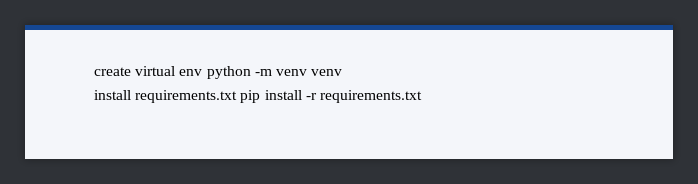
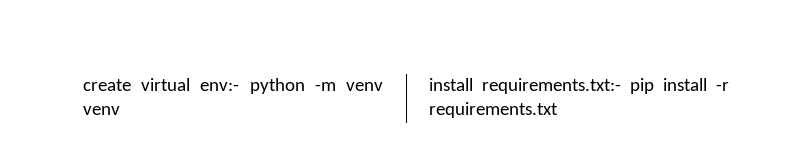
[179,69,203,76] env -> [200,82,240,91] env:-
[135,90,238,103] requirements.txt -> [482,78,621,94] requirements.txt:-

